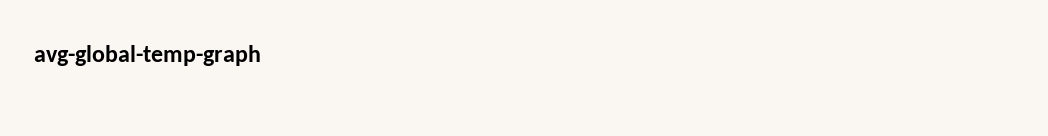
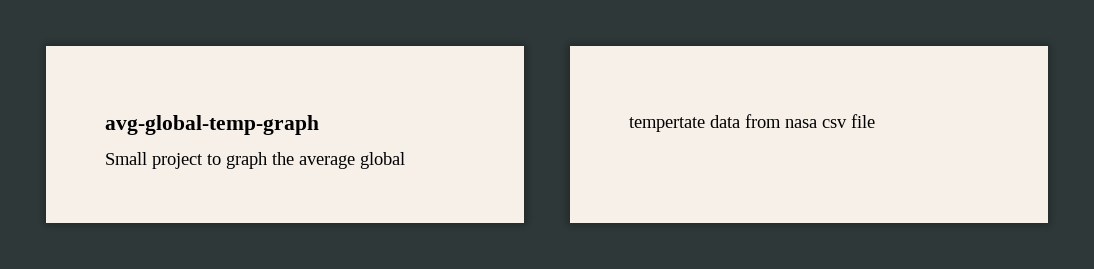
(261, 55) none -> [105,152,405,169] [629,114,875,132] // Small project to graph the average global tempertate data from nasa csv file

